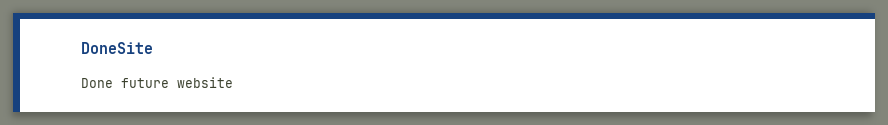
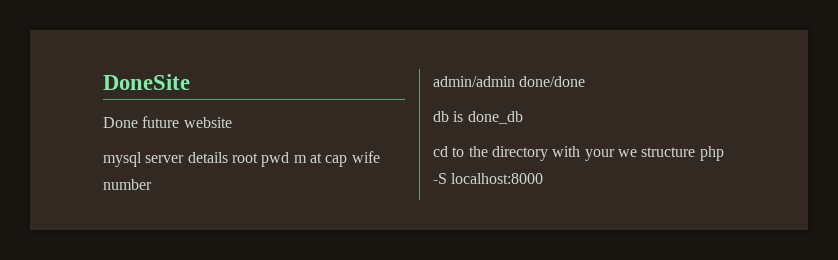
(233, 82) none -> [103,151,380,167] [103,179,152,190] [433,76,586,87] [433,111,523,124] [433,146,724,161] [433,173,544,184] // mysql server details root pwd m at cap wife number // admin/admin done/done // db is done_db // cd to the directory with your we structure php -S localhost:8000

